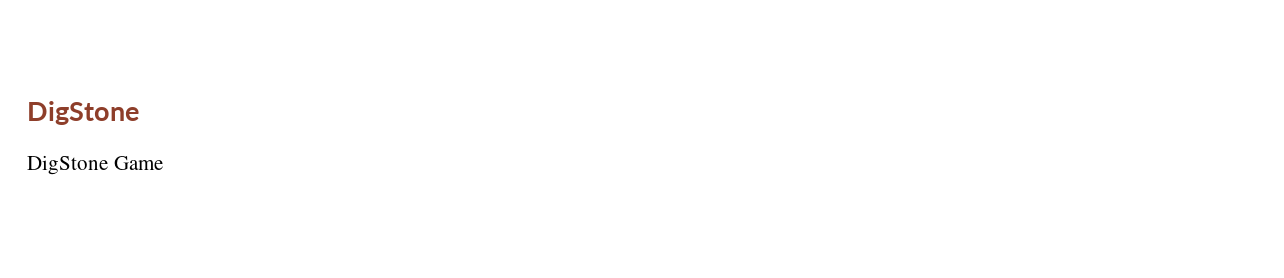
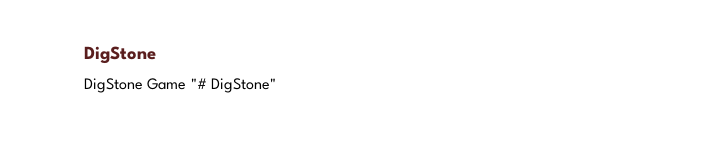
(163, 163) none -> [190,78,276,93] "# DigStone"

